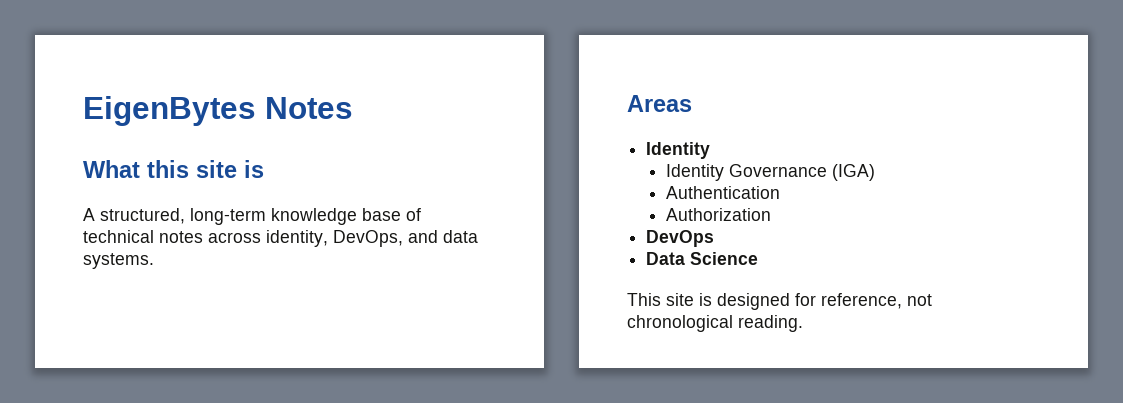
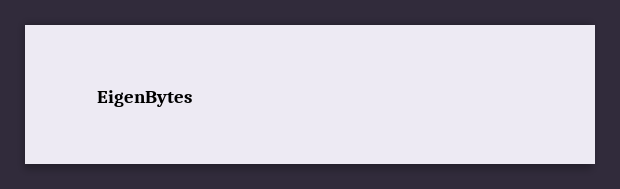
[265,97,353,119] [83,160,264,178] [83,208,421,225] [83,230,478,247] [83,253,154,269] [627,95,692,112] [646,142,711,159] [665,164,875,181] [665,186,780,199] [665,208,771,221] [646,230,715,247] [646,252,759,265] [627,293,932,310] [627,315,803,332] Notes // What this site is // A structured, long-term knowledge base of technical notes across identity, DevOps, and data systems. // Areas // Identity // Identity Governance (IGA) // Authentication // Authorization // DevOps // Data Science // This site is designed for reference, not chronological reading. -> (192, 98) none

